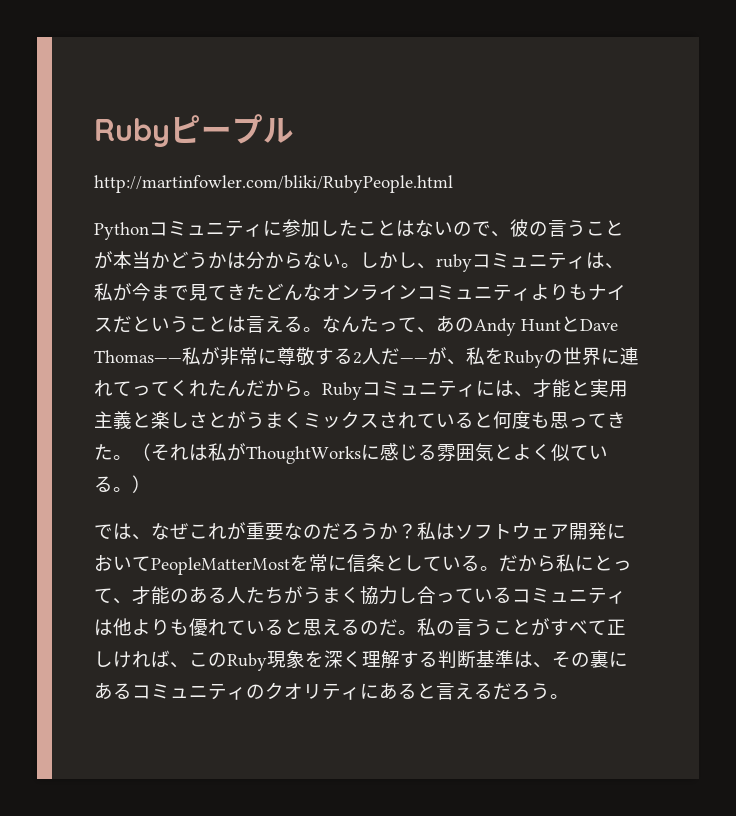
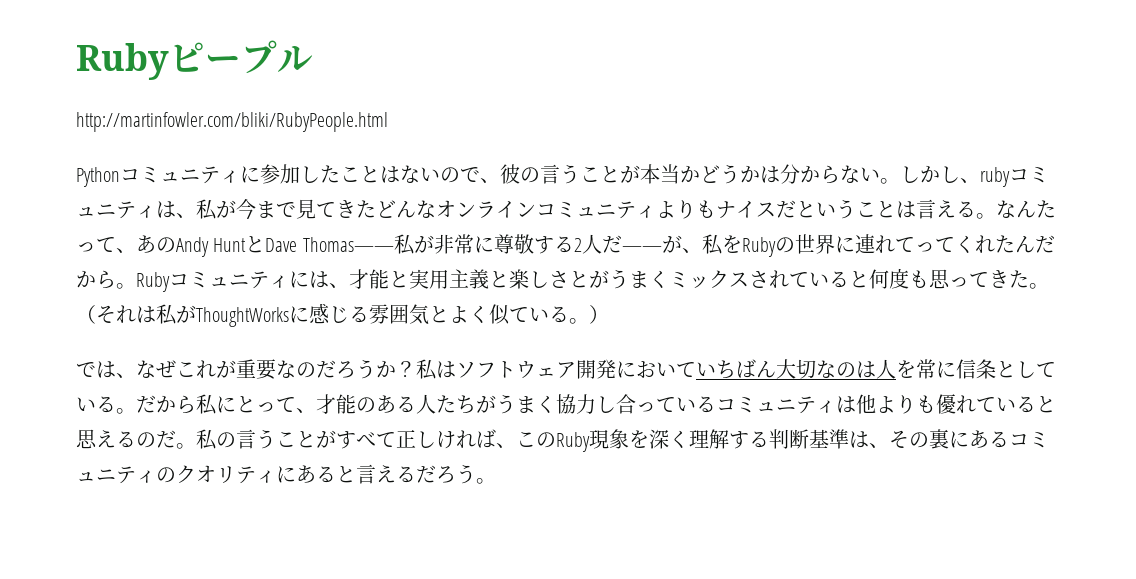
[151,557,290,575] PeopleMatterMost -> [696,359,896,379] いちばん大切なのは人

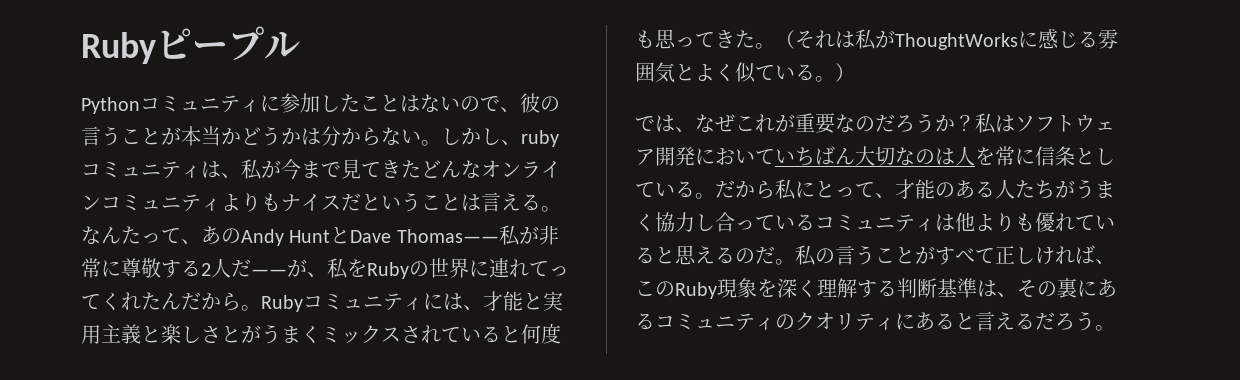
[76,112,388,132] // http://martinfowler.com/bliki/RubyPeople.html -> (300, 45) none

